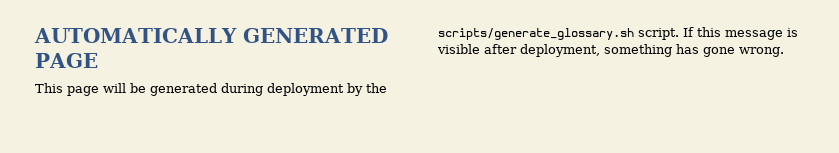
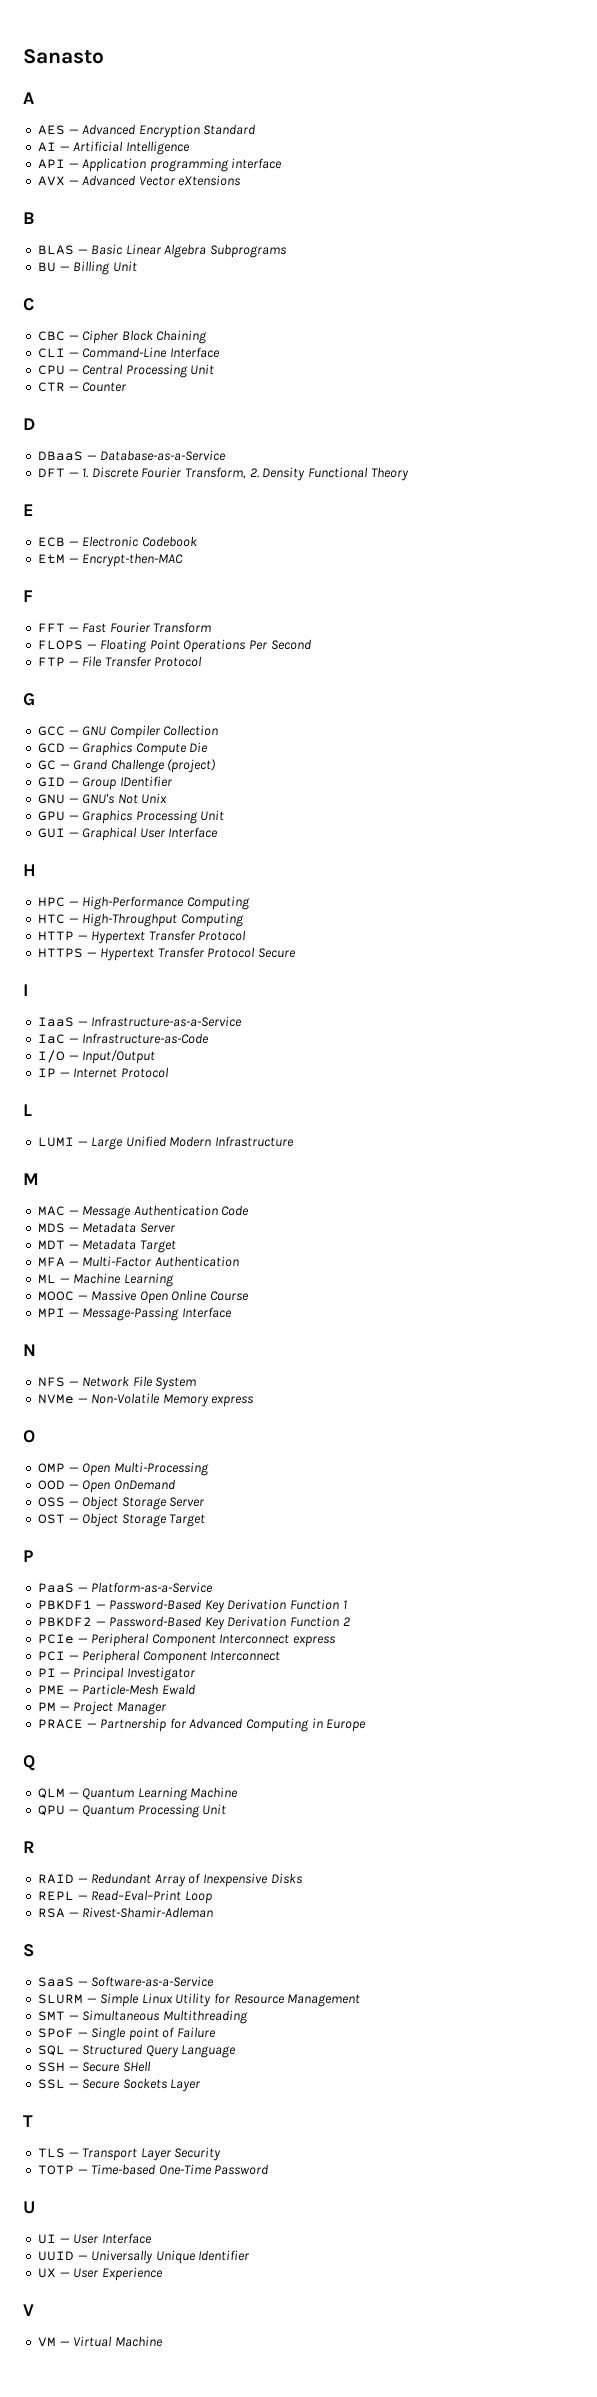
[34,28,388,43] [35,53,98,68] [35,83,387,96] [438,27,798,40] [437,44,784,57] AUTOMATICALLY GENERATED PAGE // This page will be generated during deployment by the scripts/generate_glossary.sh script. If this message is visible after deployment, something has gone wrong. -> [23,49,104,64] [23,92,34,104] [37,124,256,138] [37,141,190,155] [37,158,283,172] [37,175,241,186] [23,212,35,224] [37,244,287,258] [37,261,137,275] [23,298,34,311] [37,330,208,344] [37,347,220,358] [37,364,215,378] [37,382,127,392] [23,418,35,430] [37,450,227,461] [37,467,409,481] [23,504,34,516] [37,536,197,547] [37,553,184,567] [23,590,33,602] [37,622,212,633] [37,639,311,653] [37,656,203,667] [23,693,35,706] [37,725,219,739] [37,742,209,756] [37,759,217,773] [37,776,172,790] [37,793,168,804] [37,810,225,824] [37,827,219,841] [23,864,36,876] [37,896,250,910] [37,913,244,927] [37,930,247,944] [37,947,297,961] [23,984,28,996] [37,1016,243,1027] [37,1033,210,1044] [37,1050,156,1064] [37,1067,169,1078] [23,1104,32,1116] [37,1136,295,1150] [23,1173,39,1185] [37,1205,250,1219] [37,1222,175,1233] [37,1239,176,1253] [37,1256,239,1267] [37,1273,174,1287] [37,1290,250,1304] [37,1307,232,1321] [23,1344,36,1356] [37,1376,197,1390] [37,1393,254,1407] [23,1430,35,1443] [37,1462,209,1476] [37,1479,175,1493] [37,1496,205,1510] [37,1513,206,1527] [23,1550,33,1562] [37,1582,214,1593] [37,1599,347,1613] [37,1616,350,1630] [37,1633,336,1647] [37,1650,281,1664] [37,1667,195,1681] [37,1684,195,1695] [37,1701,166,1715] [37,1718,367,1732] [23,1755,35,1771] [37,1787,239,1801] [37,1804,227,1818] [23,1841,35,1853] [37,1873,302,1887] [37,1890,212,1904] [37,1907,214,1918] [23,1944,34,1957] [37,1976,215,1987] [37,1993,361,2007] [37,2010,248,2024] [37,2027,217,2041] [37,2044,237,2058] [37,2061,151,2072] [37,2078,201,2092] [23,2115,33,2127] [37,2147,222,2161] [37,2164,269,2175] [23,2201,35,2214] [37,2233,152,2244] [37,2250,250,2264] [37,2267,163,2281] [23,2304,34,2316] [37,2336,163,2347] Sanasto // A // AES — Advanced Encryption Standard // AI — Artificial Intelligence // API — Application programming interface // AVX — Advanced Vector eXtensions // B // BLAS — Basic Linear Algebra Subprograms // BU — Billing Unit // C // CBC — Cipher Block Chaining // CLI — Command-Line Interface // CPU — Central Processing Unit // CTR — Counter // D // DBaaS — Database-as-a-Service // DFT — 1. Discrete Fourier Transform, 2. Density Functional Theory // E // ECB — Electronic Codebook // EtM — Encrypt-then-MAC // F // FFT — Fast Fourier Transform // FLOPS — Floating Point Operations Per Second // FTP — File Transfer Protocol // G // GCC — GNU Compiler Collection // GCD — Graphics Compute Die // GC — Grand Challenge (project) // GID — Group IDentifier // GNU — GNU's Not Unix // GPU — Graphics Processing Unit // GUI — Graphical User Interface // H // HPC — High-Performance Computing // HTC — High-Throughput Computing // HTTP — Hypertext Transfer Protocol // HTTPS — Hypertext Transfer Protocol Secure // I // IaaS — Infrastructure-as-a-Service // IaC — Infrastructure-as-Code // I/O — Input/Output // IP — Internet Protocol // L // LUMI — Large Unified Modern Infrastructure // M // MAC — Message Authentication Code // MDS — Metadata Server // MDT — Metadata Target // MFA — Multi-Factor Authentication // ML — Machine Learning // MOOC — Massive Open Online Course // MPI — Message-Passing Interface // N // NFS — Network File System // NVMe — Non-Volatile Memory express // O // OMP — Open Multi-Processing // OOD — Open OnDemand // OSS — Object Storage Server // OST — Object Storage Target // P // PaaS — Platform-as-a-Service // PBKDF1 — Password-Based Key Derivation Function 1 // PBKDF2 — Password-Based Key Derivation Function 2 // PCIe — Peripheral Component Interconnect express // PCI — Peripheral Component Interconnect // PI — Principal Investigator // PME — Particle-Mesh Ewald // PM — Project Manager // PRACE — Partnership for Advanced Computing in Europe // Q // QLM — Quantum Learning Machine // QPU — Quantum Processing Unit // R // RAID — Redundant Array of Inexpensive Disks // REPL — Read–Eval–Print Loop // RSA — Rivest-Shamir-Adleman // S // SaaS — Software-as-a-Service // SLURM — Simple Linux Utility for Resource Management // SMT — Simultaneous Multithreading // SPoF — Single point of Failure // SQL — Structured Query Language // SSH — Secure SHell // SSL — Secure Sockets Layer // T // TLS — Transport Layer Security // TOTP — Time-based One-Time Password // U // UI — User Interface // UUID — Universally Unique Identifier // UX — User Experience // V // VM — Virtual Machine

